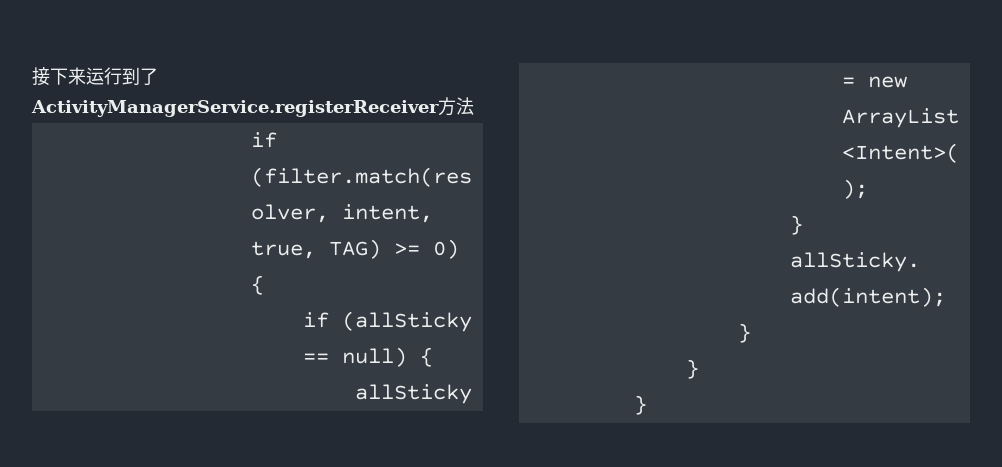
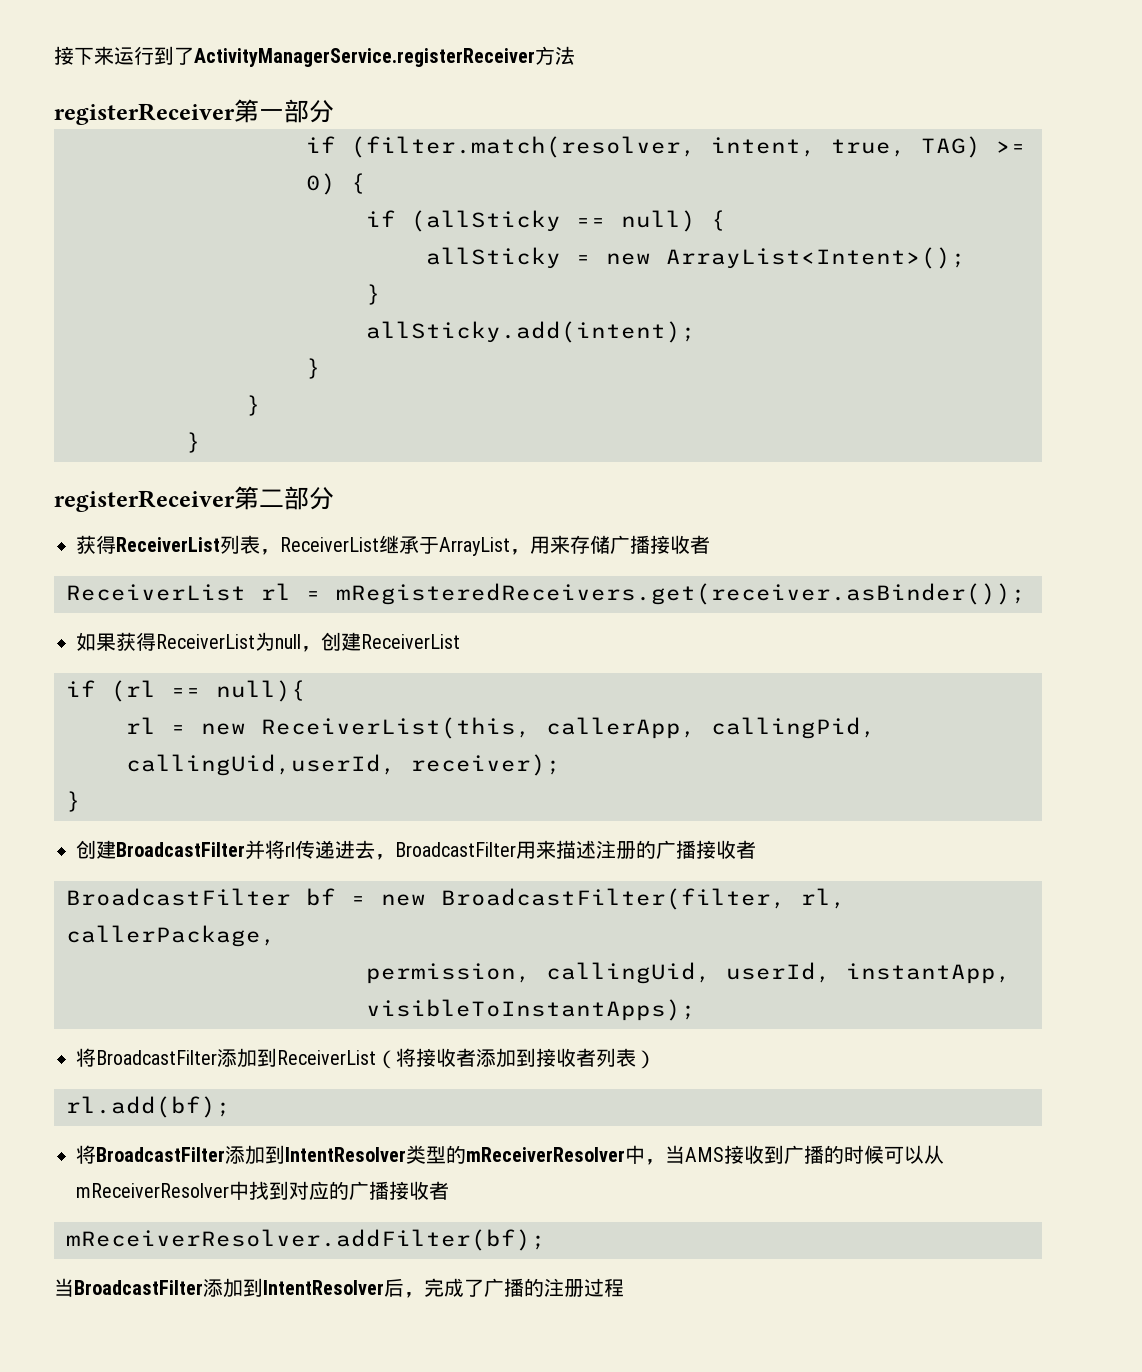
(474, 106) none -> [54,99,334,125] // registerReceiver第一部分
(647, 405) none -> [54,486,334,512] [76,535,710,556] [66,583,1026,605] [76,632,460,652] [66,680,306,702] [126,717,876,739] [126,754,561,776] [66,791,81,812] [76,840,756,860] [66,888,846,910] [66,925,276,947] [366,962,1011,984] [366,999,696,1021] [76,1048,656,1069] [66,1096,231,1118] [76,1145,944,1165] [76,1181,449,1200] [66,1229,546,1251] [54,1278,624,1298] // registerReceiver第二部分 // 获得ReceiverList列表，ReceiverList继承于ArrayList，用来存储广播接收者 // ReceiverList rl = mRegisteredReceivers.get(receiver.asBinder()); // 如果获得ReceiverList为null，创建ReceiverList // if (rl == null){ // rl = new ReceiverList(this, callerApp, callingPid, callingUid,userId, receiver); // } // 创建BroadcastFilter并将rl传递进去，BroadcastFilter用来描述注册的广播接收者 // BroadcastFilter bf = new BroadcastFilter(filter, rl, callerPackage, // permission, callingUid, userId, instantApp, visibleToInstantApps); // 将BroadcastFilter添加到ReceiverList（将接收者添加到接收者列表） // rl.add(bf); // 将BroadcastFilter添加到IntentResolver类型的mReceiverResolver中，当AMS接收到广播的时候可以从mReceiverResolver中找到对应的广播接收者 // mReceiverResolver.addFilter(bf); // 当BroadcastFilter添加到IntentResolver后，完成了广播的注册过程

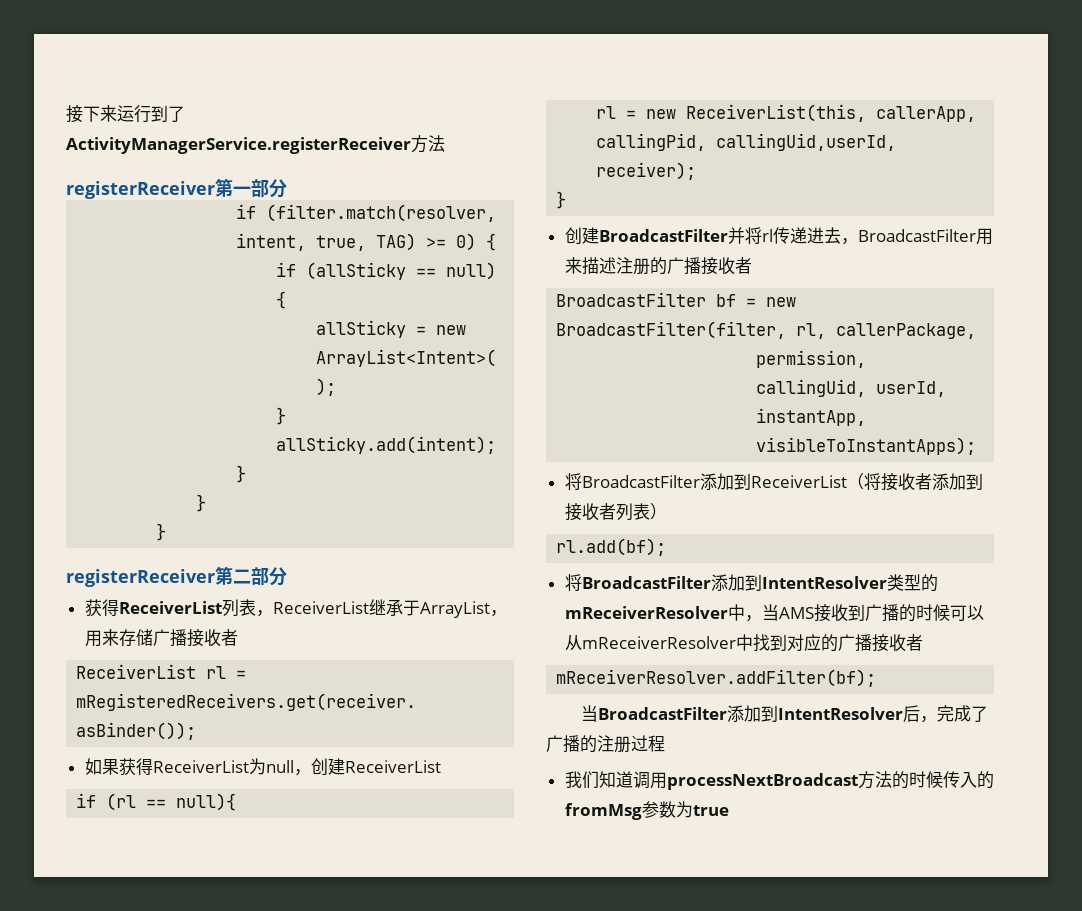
(624, 1287) none -> [564,771,994,790] [564,801,729,820] // 我们知道调用processNextBroadcast方法的时候传入的fromMsg参数为true

